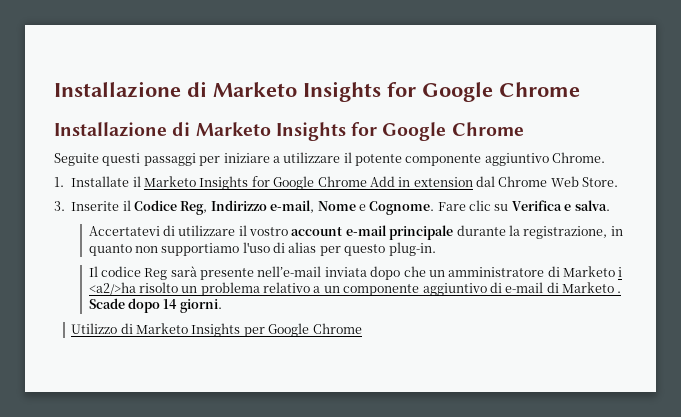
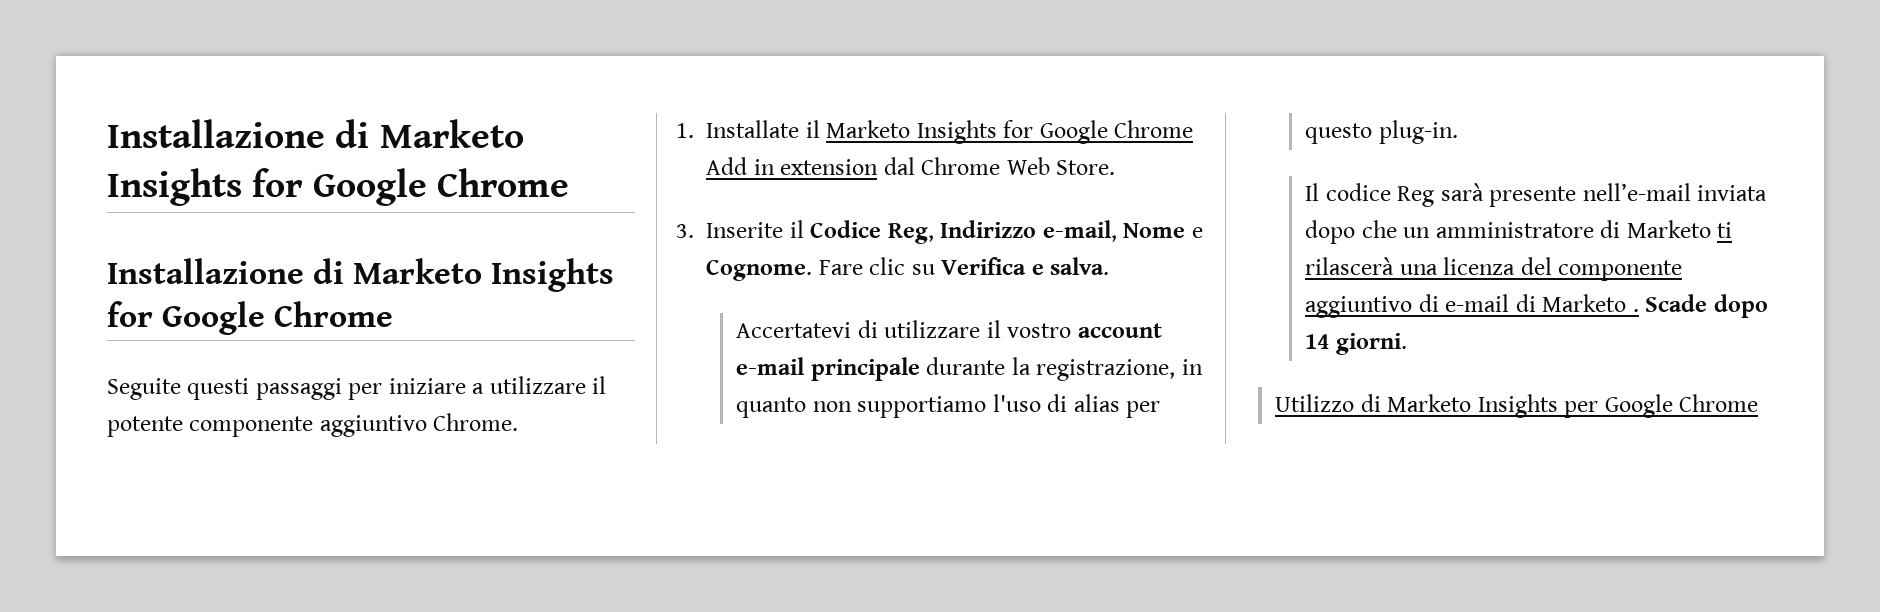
[618,267,623,277] [88,282,340,296] i <a2/>ha risolto un problema relativo a un -> [1717,222,1733,238] [1305,257,1552,275] ti rilascerà una licenza del

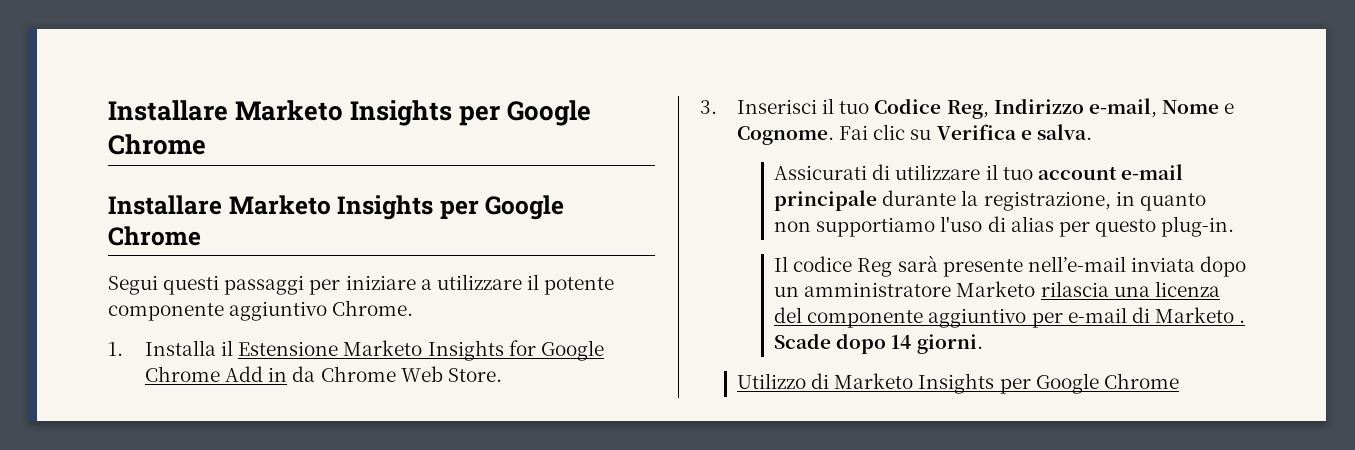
[107,119,524,148] [107,168,569,206] [107,258,615,292] [107,301,394,335] [107,378,181,400] Installazione di Marketo Insights for Google Chrome // Installazione di Marketo Insights for Google Chrome // Seguite -> [108,100,592,126] [108,134,206,155] [108,195,565,220] [108,226,201,246] [108,275,158,295] Installare Marketo Insights per Google Chrome // Installare Marketo Insights per Google Chrome // Segui
[706,120,820,138] Installate il -> [145,340,339,356] Installa il Estensione
[780,157,915,175] extension dal -> [292,366,316,382] da
[706,220,804,238] Inserite il -> [737,98,870,114] Inserisci il tuo
[818,260,863,275] Fare -> [839,125,869,140] Fai
[736,322,852,338] Accertatevi -> [774,165,868,180] Assicurati
[1007,323,1072,338] vostro -> [1002,167,1033,180] tuo
[1361,220,1397,238] che -> (1247, 266) none
[1600,220,1733,238] [1305,257,1395,275] di Marketo ti rilascerà -> [956,281,1109,297] Marketo rilascia
[1418,294,1439,312] di -> [1031,312,1063,328] per

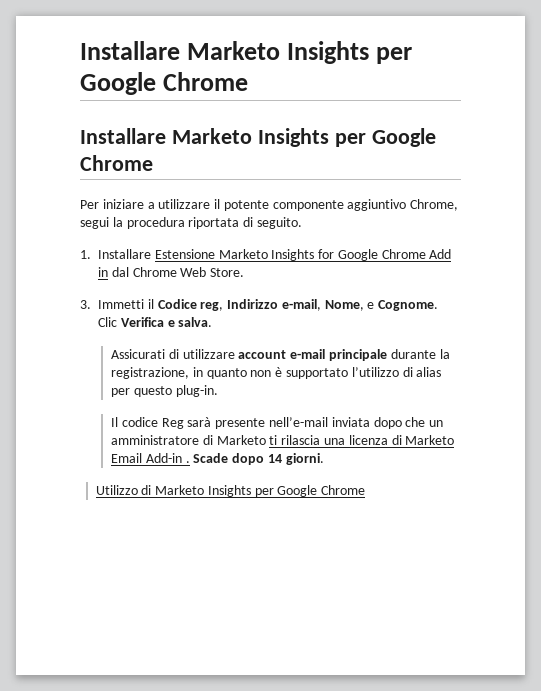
[108,275,341,295] Segui questi passaggi per -> [80,200,99,209] Per
[332,300,414,316] Chrome. -> [410,199,459,211] [80,217,302,229] Chrome, segui la procedura riportata di seguito.
[145,340,234,356] Installa il -> [98,249,151,259] Installare
[292,366,316,382] da -> [111,267,129,277] dal
[737,98,989,119] Inserisci il tuo Codice Reg, -> [98,299,224,311] Immetti il Codice reg,
[1161,100,1219,114] Nome -> [324,300,364,311] Nome,
[839,124,932,140] Fai clic su -> [98,317,117,327] Clic
[985,164,1033,180] il tuo -> (235, 354) none
[816,216,983,237] supportiamo l'uso -> [275,367,399,379] è supportato l’utilizzo
(1247, 266) none -> [405,417,426,427] che
[956,281,1220,297] [774,307,1234,328] Marketo rilascia una licenza del componente aggiuntivo per e-mail di Marketo -> [202,435,455,445] [111,453,182,463] di Marketo ti rilascia una licenza di Marketo Email Add-in

